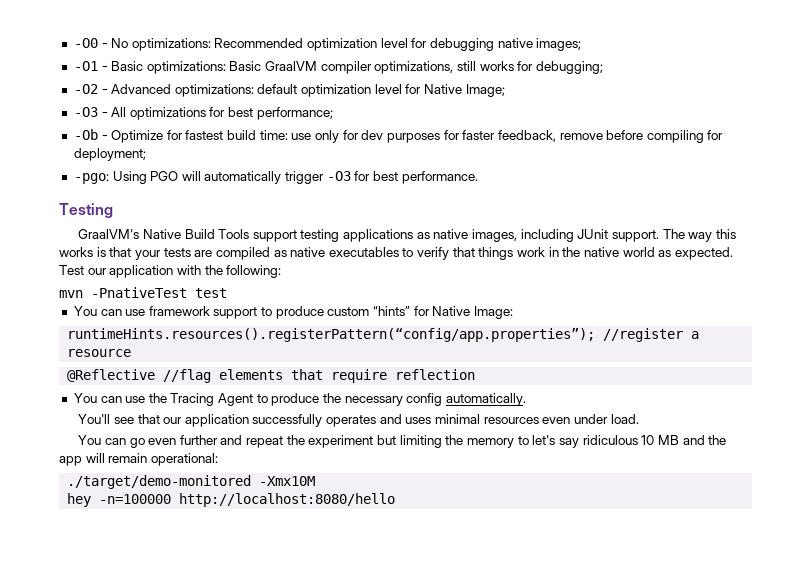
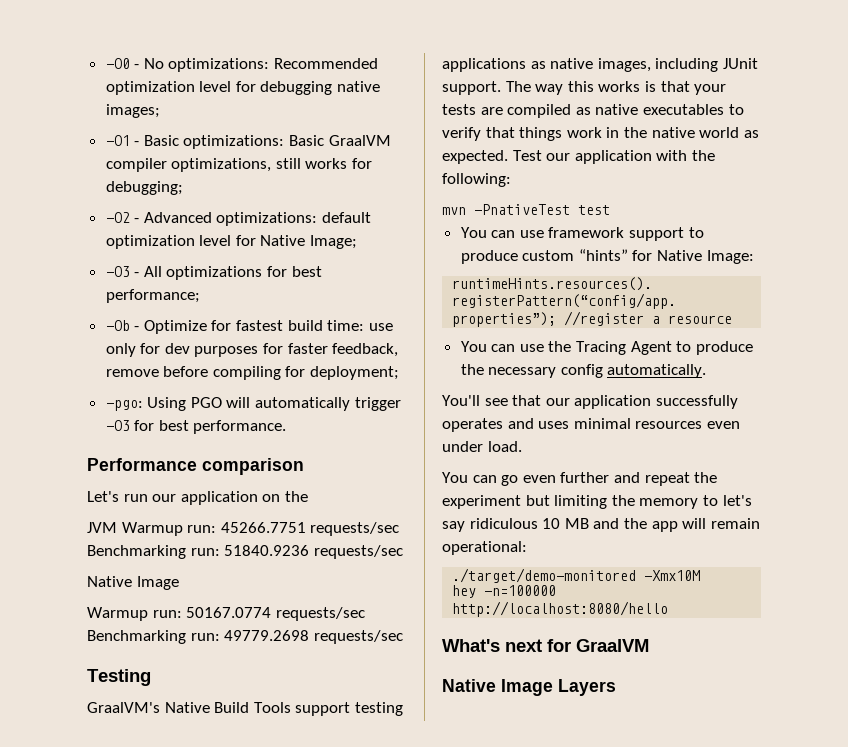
(478, 177) none -> [87,458,304,475] [87,491,308,505] [87,522,400,536] [87,545,403,559] [87,576,179,590] [87,607,365,621] [87,630,403,644] // Performance comparison // Let's run our application on the // JVM Warmup run: 45266.7751 requests/sec Benchmarking run: 51840.9236 requests/sec // Native Image // Warmup run: 50167.0774 requests/sec Benchmarking run: 49779.2698 requests/sec
[67,369,476,383] // @Reflective //flag elements that require reflection -> (733, 319) none
(396, 500) none -> [442,639,649,652] [442,679,616,696] // What's next for GraalVM // Native Image Layers

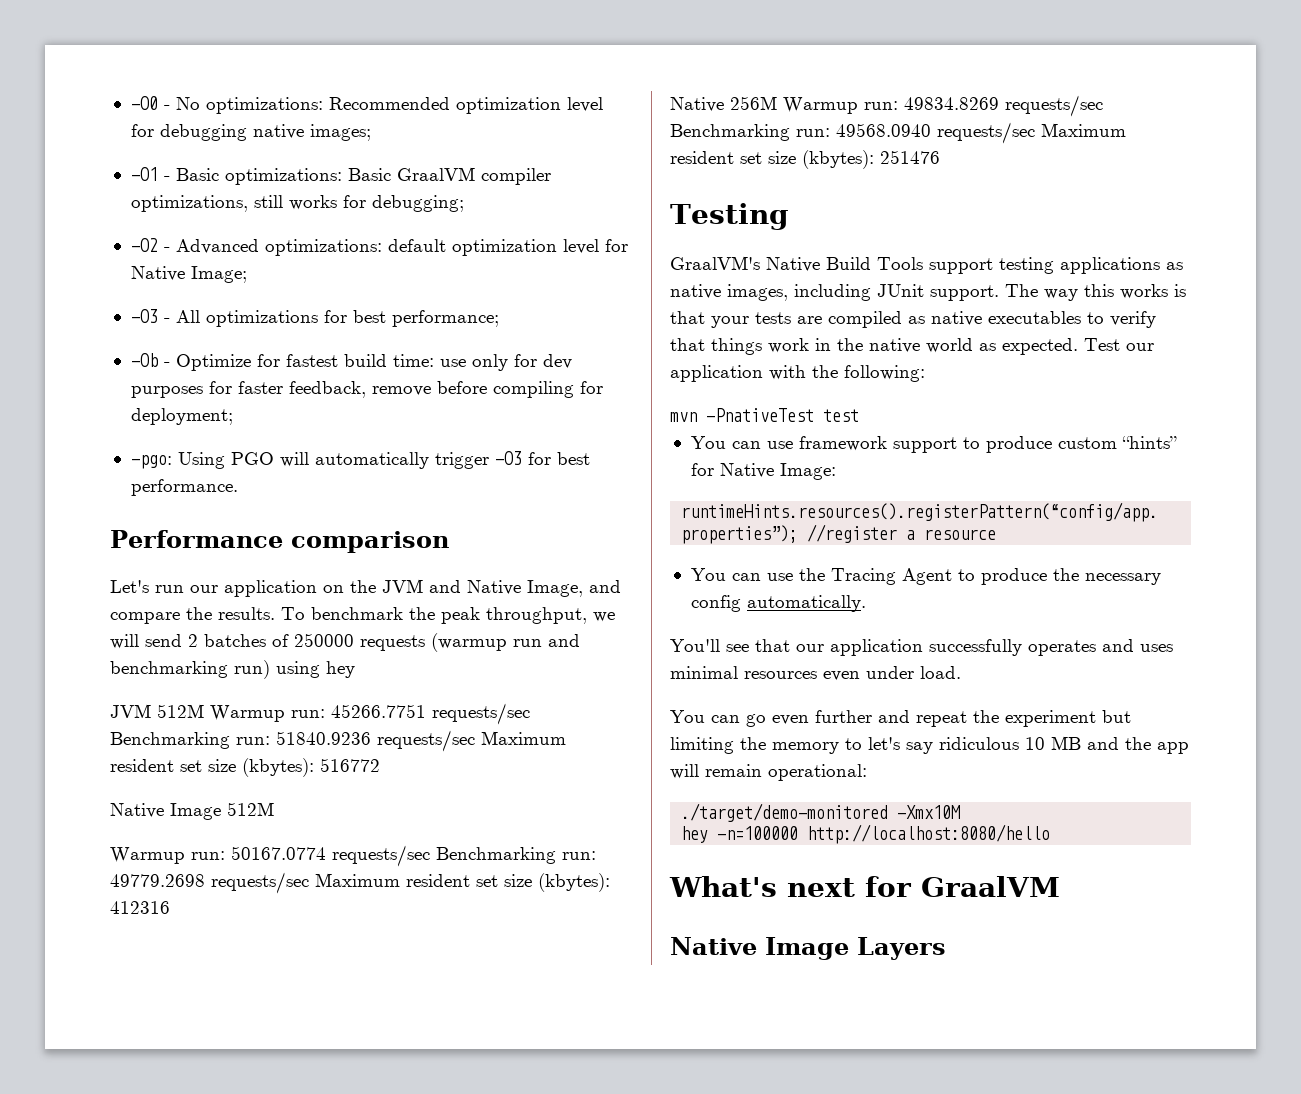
[87,522,117,533] // JVM -> [382,579,621,597] [110,607,615,624] [110,633,580,652] [110,660,355,679] [110,704,204,718] JVM and Native Image, and compare the results. To benchmark the peak throughput, we will send 2 batches of 250000 requests (warmup run and benchmarking run) using hey // JVM 512M
[87,576,179,590] // Native Image -> [481,731,566,745] [110,758,380,777] [110,802,274,820] Maximum resident set size (kbytes): 516772 // Native Image 512M
(403, 637) none -> [315,873,610,892] [110,901,170,914] [670,95,1103,117] [670,122,1126,144] [670,150,940,169] Maximum resident set size (kbytes): 412316 // Native 256M Warmup run: 49834.8269 requests/sec Benchmarking run: 49568.0940 requests/sec Maximum resident set size (kbytes): 251476

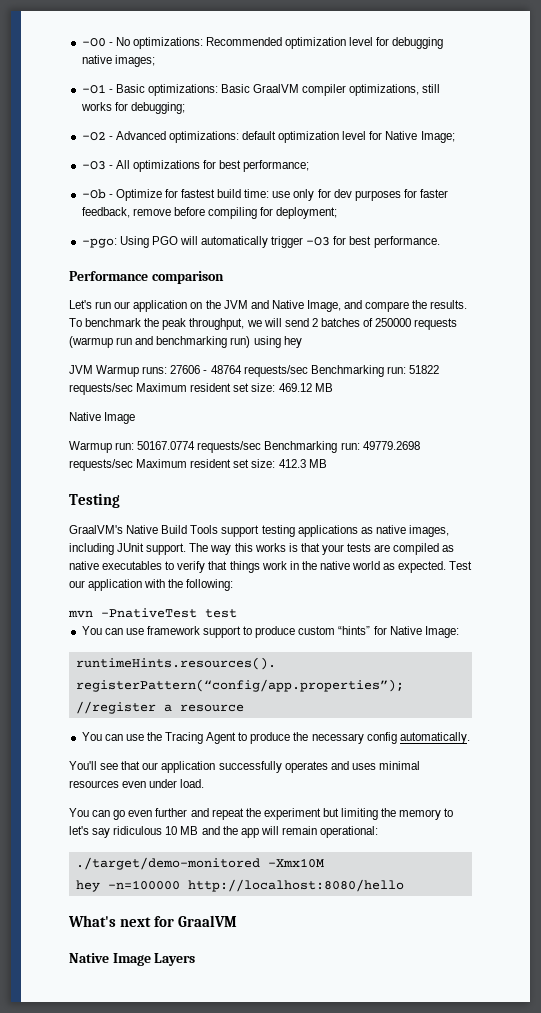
[157,703,530,725] [110,730,566,752] [110,758,380,777] [110,802,274,820] 512M Warmup run: 45266.7751 requests/sec Benchmarking run: 51840.9236 requests/sec Maximum resident set size (kbytes): 516772 // Native Image 512M -> [96,365,439,377] [69,383,333,395] [69,412,136,424] Warmup runs: 27606 - 48764 requests/sec Benchmarking run: 51822 requests/sec Maximum resident set size: 469.12 MB // Native Image
[504,873,610,892] [110,901,170,914] [670,95,1103,117] [670,122,1126,144] [670,150,940,169] size (kbytes): 412316 // Native 256M Warmup run: 49834.8269 requests/sec Benchmarking run: 49568.0940 requests/sec Maximum resident set size (kbytes): 251476 -> [251,459,327,468] size: 412.3 MB

